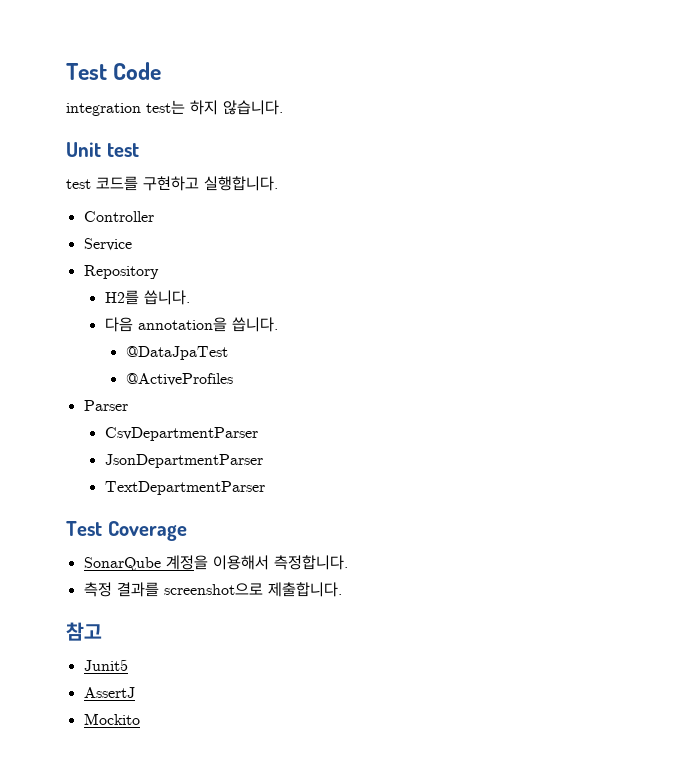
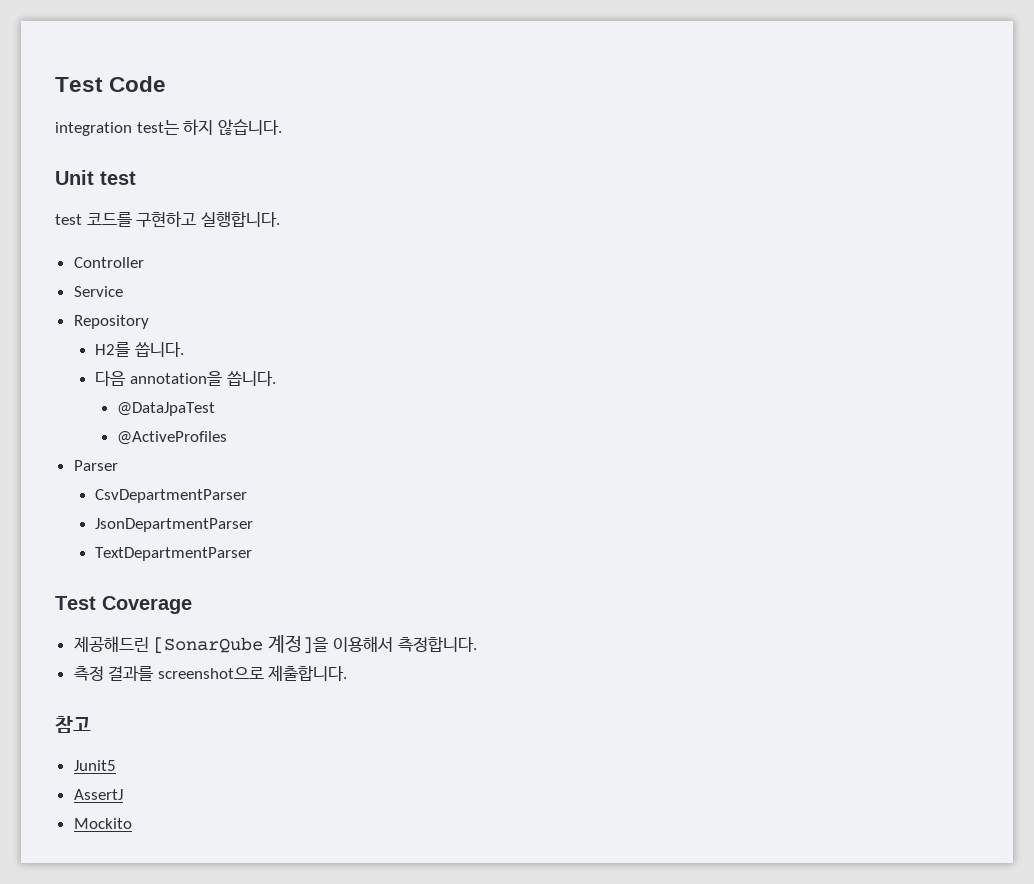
[83,555,208,571] SonarQube 계정을 -> [73,635,329,654] 제공해드린 [SonarQube 계정]을

